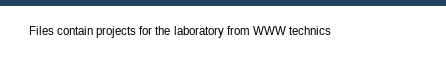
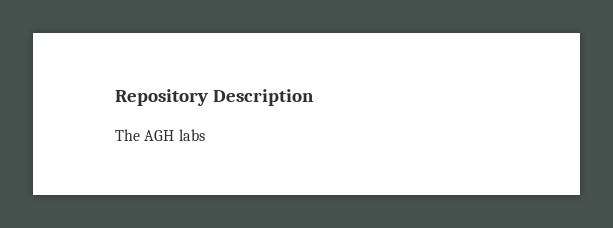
[29,26,331,38] Files contain projects for the laboratory from WWW technics -> [115,89,314,106] [115,129,205,141] Repository Description // The AGH labs

